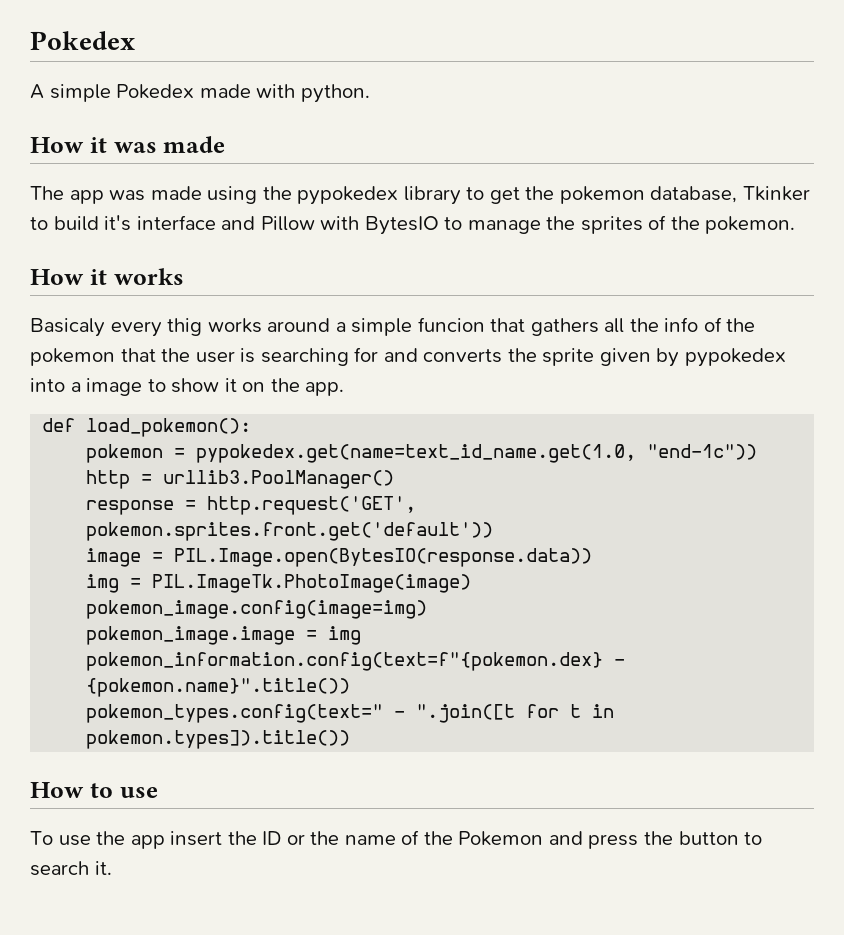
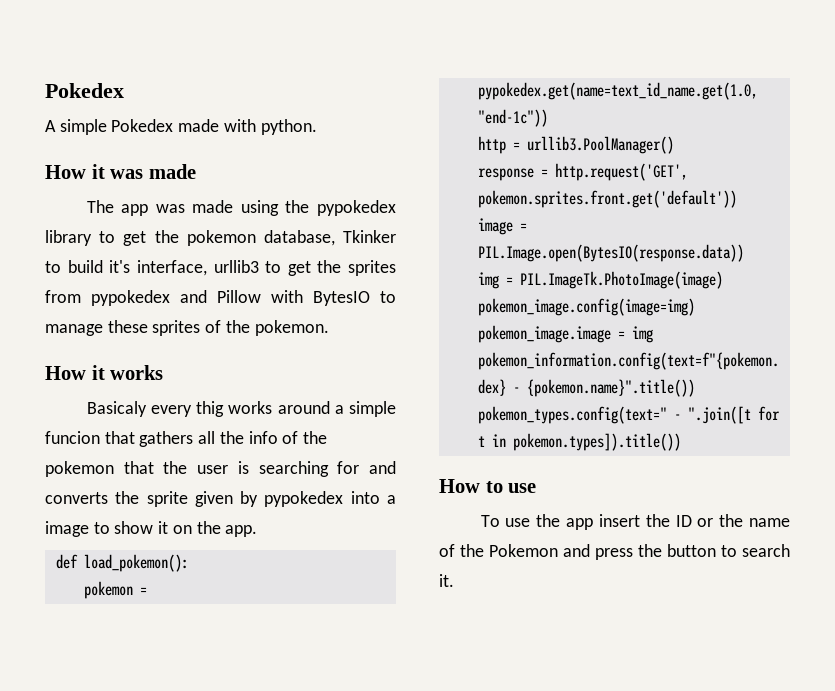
[136,215,216,230] interface -> [136,260,396,276] [45,290,170,306] interface, urllib3 to get the sprites from pypokedex
[546,216,576,230] the -> [107,320,148,333] these

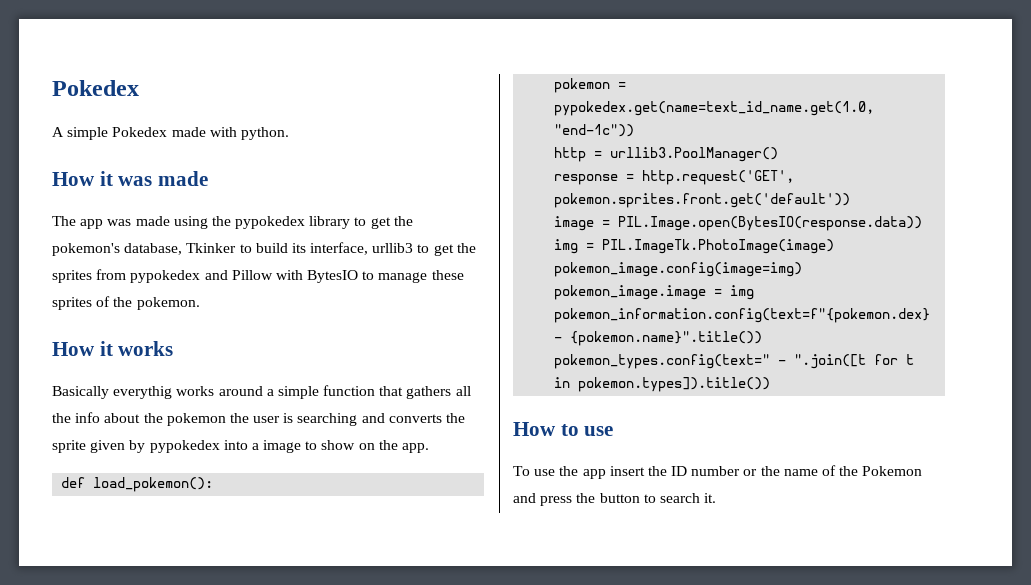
[186,230,256,246] pokemon -> [52,243,120,256] pokemon's
[109,260,131,273] it's -> [291,243,306,253] its
[86,401,225,417] Basicaly every thig -> [52,386,173,399] Basically everythig
[45,431,100,444] funcion -> [323,385,376,396] function
[282,431,328,444] [45,461,154,477] of the pokemon that -> [104,413,226,426] about the pokemon
[337,461,360,474] for -> (358, 419) none
[158,521,169,534] it -> (356, 445) none
(692, 521) none -> [691,466,741,476] number

